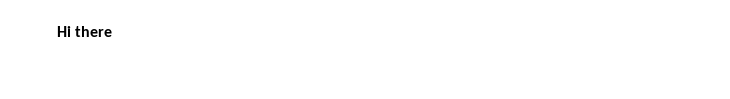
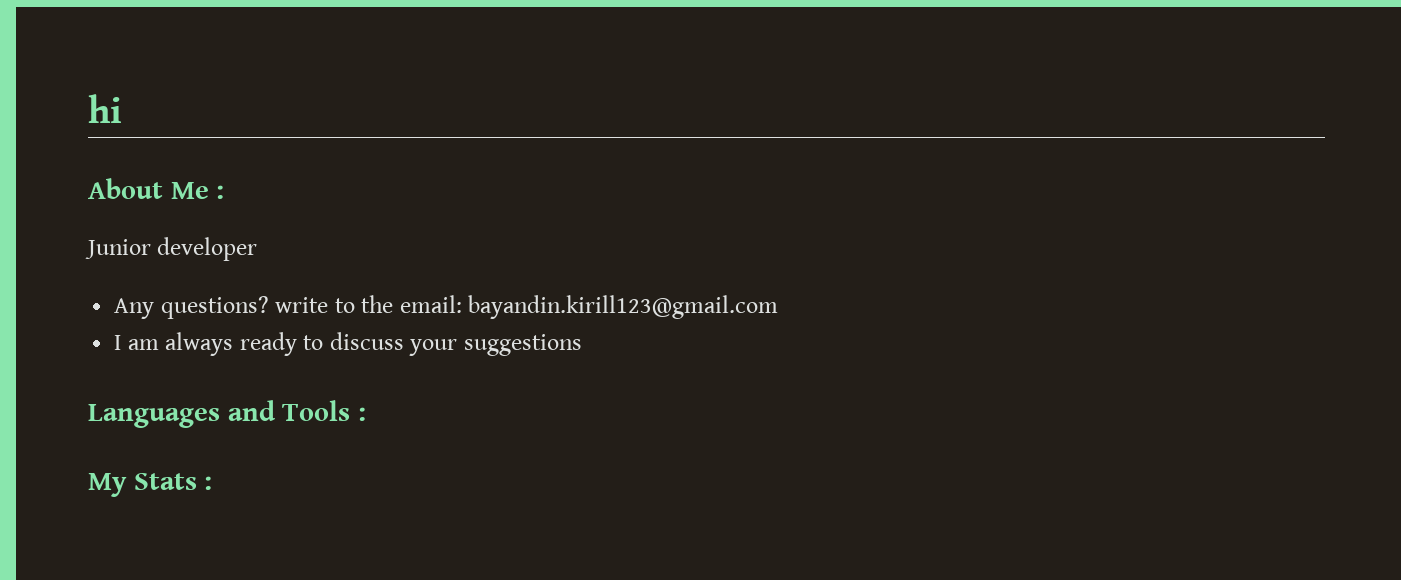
[57,26,113,37] Hi there -> [88,94,122,123] [88,178,225,199] [85,237,258,261] [114,295,779,319] [114,332,582,356] [88,400,366,428] [88,473,213,497] hi // About Me : // Junior developer // Any questions? write to the email: bayandin.kirill123@gmail.com // I am always ready to discuss your suggestions // Languages and Tools : // My Stats :

